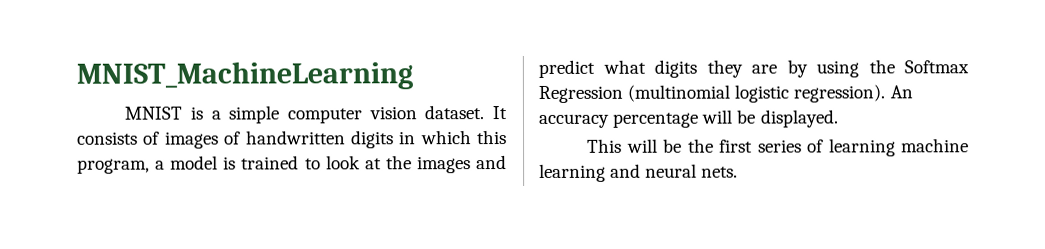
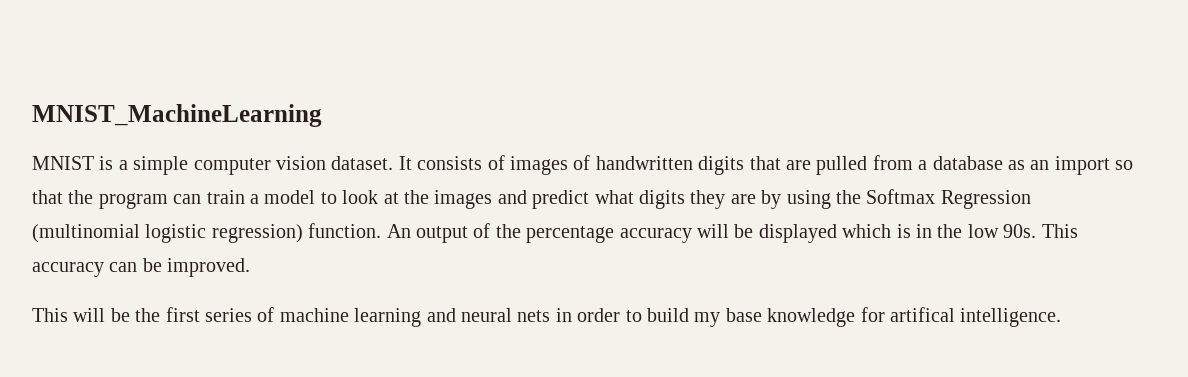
[399,130,507,145] [77,155,300,174] in which this program, a model is trained -> [749,155,1134,175] [32,190,316,209] that are pulled from a database as an import so that the program can train a model
[793,84,913,103] [538,109,839,128] regression). An accuracy percentage will be displayed. -> [211,223,1078,243] [32,258,251,277] regression) function. An output of the percentage accuracy will be displayed which is in the low 90s. This accuracy can be improved.
[828,138,896,157] learning -> (275, 314) none
[701,166,739,178] nets. -> [517,307,1062,327] nets in order to build my base knowledge for artifical intelligence.

